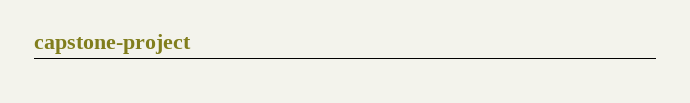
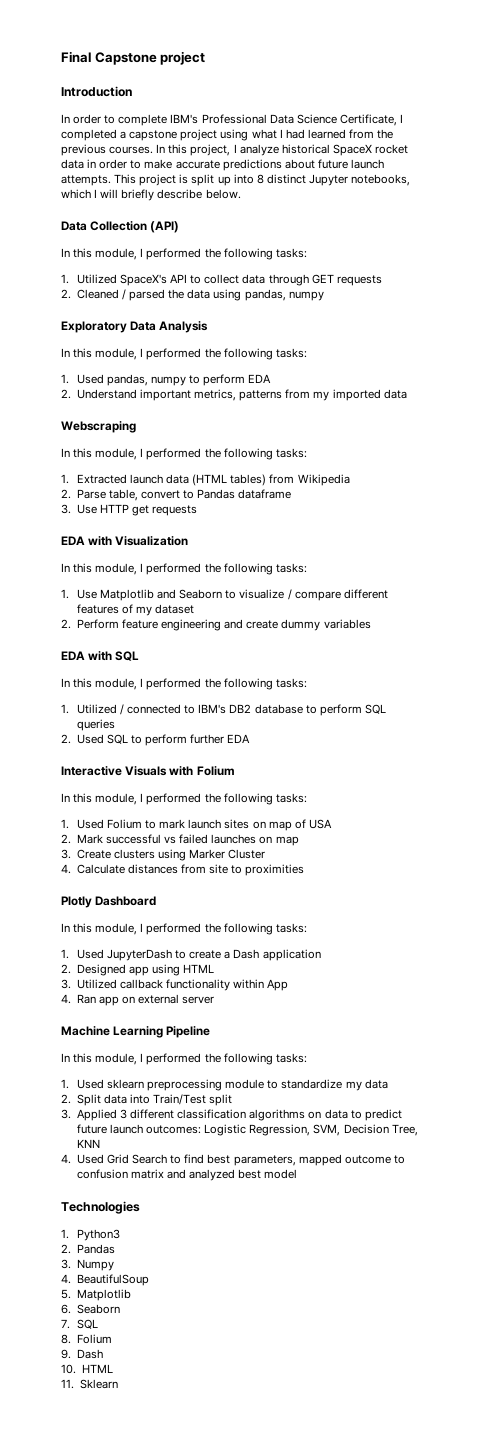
[34,34,191,54] capstone-project -> [61,51,206,65] [61,86,132,97] [61,114,403,126] [61,129,394,141] [61,144,408,156] [61,159,384,171] [61,174,411,186] [61,189,241,201] [61,221,180,233] [61,248,307,260] [61,274,382,286] [61,289,324,301] [61,321,209,333] [61,348,307,360] [61,374,272,386] [61,389,407,401] [61,421,136,433] [61,448,307,460] [61,474,350,486] [61,489,292,501] [61,504,198,516] [61,536,189,546] [61,563,307,575] [61,589,388,601] [76,604,195,616] [61,619,371,631] [61,651,140,661] [61,678,307,690] [61,704,386,716] [76,719,115,731] [61,734,251,746] [61,766,235,776] [61,793,307,805] [61,819,332,831] [61,834,299,846] [61,849,266,861] [61,864,305,876] [61,896,157,908] [61,923,307,935] [61,949,321,961] [61,964,215,976] [61,979,289,991] [61,994,215,1006] [61,1026,211,1038] [61,1053,307,1065] [61,1079,388,1091] [61,1094,233,1106] [61,1109,402,1121] [76,1124,418,1136] [76,1139,100,1148] [61,1154,405,1166] [76,1169,298,1181] [61,1201,140,1214] [61,1229,120,1241] [61,1244,115,1254] [61,1259,114,1271] [61,1274,149,1286] [61,1289,131,1301] [61,1304,120,1314] [61,1319,98,1329] [61,1334,112,1344] [61,1349,103,1359] [61,1364,113,1374] [61,1379,118,1389] Final Capstone project // Introduction // In order to complete IBM's Professional Data Science Certificate, I completed a capstone project using what I had learned from the previous courses. In this project, I analyze historical SpaceX rocket data in order to make accurate predictions about future launch attempts. This project is split up into 8 distinct Jupyter notebooks, which I will briefly describe below. // Data Collection (API) // In this module, I performed the following tasks: // 1. Utilized SpaceX's API to collect data through GET requests // 2. Cleaned / parsed the data using pandas, numpy // Exploratory Data Analysis // In this module, I performed the following tasks: // 1. Used pandas, numpy to perform EDA // 2. Understand important metrics, patterns from my imported data // Webscraping // In this module, I performed the following tasks: // 1. Extracted launch data (HTML tables) from Wikipedia // 2. Parse table, convert to Pandas dataframe // 3. Use HTTP get requests // EDA with Visualization // In this module, I performed the following tasks: // 1. Use Matplotlib and Seaborn to visualize / compare different features of my dataset // 2. Perform feature engineering and create dummy variables // EDA with SQL // In this module, I performed the following tasks: // 1. Utilized / connected to IBM's DB2 database to perform SQL queries // 2. Used SQL to perform further EDA // Interactive Visuals with Folium // In this module, I performed the following tasks: // 1. Used Folium to mark launch sites on map of USA // 2. Mark successful vs failed launches on map // 3. Create clusters using Marker Cluster // 4. Calculate distances from site to proximities // Plotly Dashboard // In this module, I performed the following tasks: // 1. Used JupyterDash to create a Dash application // 2. Designed app using HTML // 3. Utilized callback functionality within App // 4. Ran app on external server // Machine Learning Pipeline // In this module, I performed the following tasks: // 1. Used sklearn preprocessing module to standardize my data // 2. Split data into Train/Test split // 3. Applied 3 different classification algorithms on data to predict future launch outcomes: Logistic Regression, SVM, Decision Tree, KNN // 4. Used Grid Search to find best parameters, mapped outcome to confusion matrix and analyzed best model // Technologies // 1. Python3 // 2. Pandas // 3. Numpy // 4. BeautifulSoup // 5. Matplotlib // 6. Seaborn // 7. SQL // 8. Folium // 9. Dash // 10. HTML // 11. Sklearn

